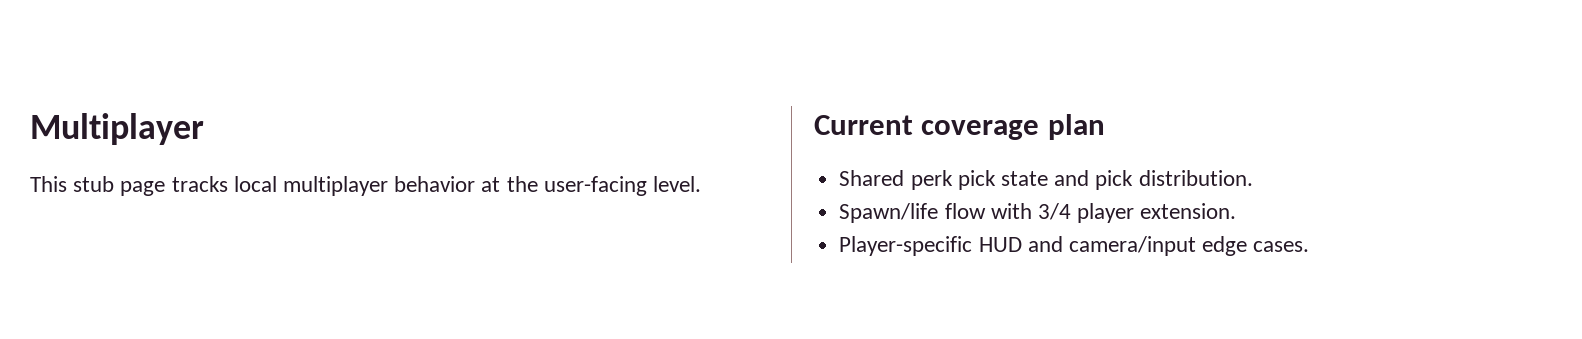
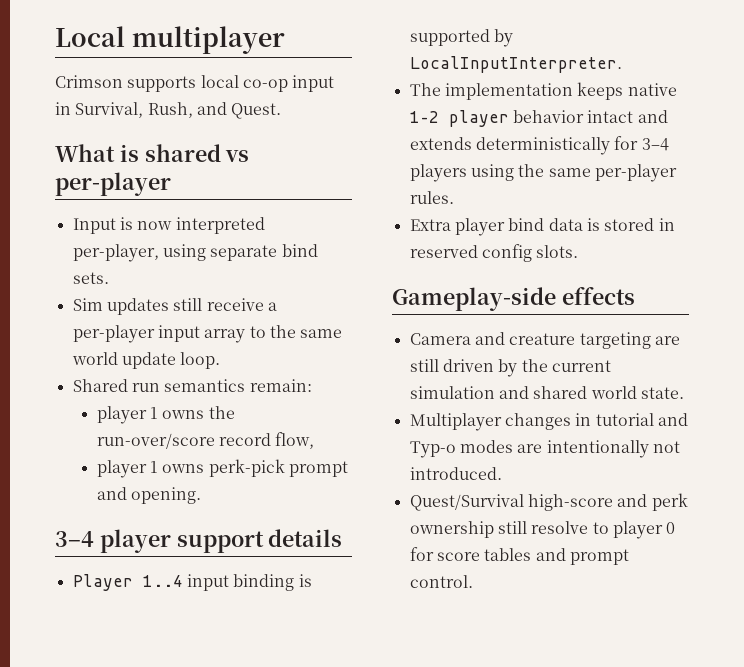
[30,113,204,145] [30,176,702,196] [814,114,1105,140] [839,170,1253,190] [839,203,1237,223] [839,236,1310,256] Multiplayer // This stub page tracks local multiplayer behavior at the user-facing level. // Current coverage plan // Shared perk pick state and pick distribution. // Spawn/life flow with 3/4 player extension. // Player-specific HUD and camera/input edge cases. -> [55,26,285,54] [55,75,335,92] [55,102,282,119] [55,144,250,162] [55,172,171,196] [72,217,265,234] [72,244,318,262] [72,272,109,284] [72,298,277,315] [72,325,343,343] [71,352,221,369] [72,379,312,392] [96,406,235,424] [96,432,315,449] [96,459,349,478] [96,487,202,504] [55,529,343,553] [72,574,312,591] [409,29,513,47] [409,56,622,73] [409,82,677,100] [409,110,668,127] [409,136,669,155] [409,164,677,182] [409,191,454,204] [409,218,675,236] [409,244,579,262] [392,287,635,311] [409,332,680,349] [409,359,611,377] [409,386,684,399] [409,413,688,431] [409,440,680,458] [409,467,502,480] [409,493,688,511] [409,521,676,539] [409,547,629,565] [409,575,473,588] Local multiplayer // Crimson supports local co-op input in Survival, Rush, and Quest. // What is shared vs per-player // Input is now interpreted per-player, using separate bind sets. // Sim updates still receive a per-player input array to the same world update loop. // Shared run semantics remain: // player 1 owns the run-over/score record flow, // player 1 owns perk-pick prompt and opening. // 3–4 player support details // Player 1..4 input binding is supported by LocalInputInterpreter. // The implementation keeps native 1–2 player behavior intact and extends deterministically for 3–4 players using the same per-player rules. // Extra player bind data is stored in reserved config slots. // Gameplay-side effects // Camera and creature targeting are still driven by the current simulation and shared world state. // Multiplayer changes in tutorial and Typ-o modes are intentionally not introduced. // Quest/Survival high-score and perk ownership still resolve to player 0 for score tables and prompt control.

